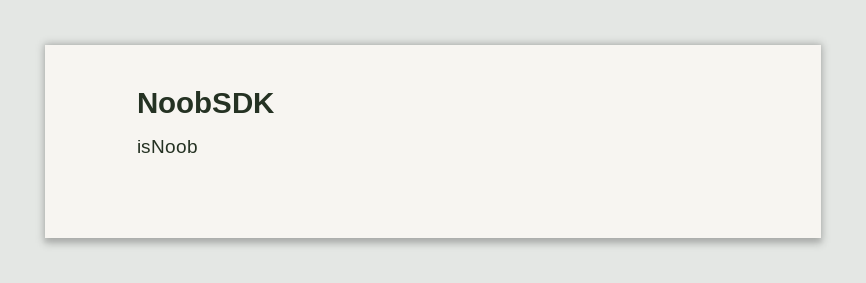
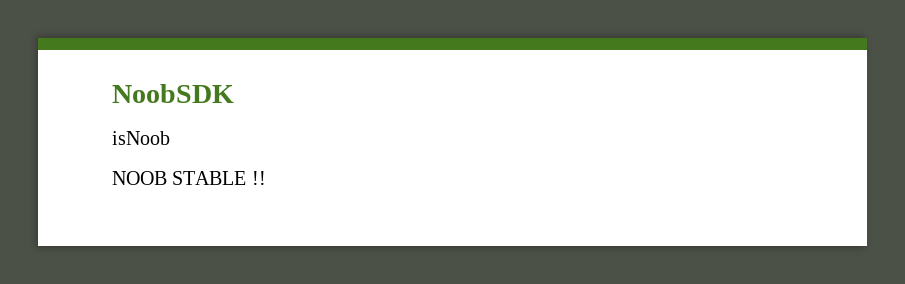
(198, 146) none -> [112,171,266,185] // NOOB STABLE !!

